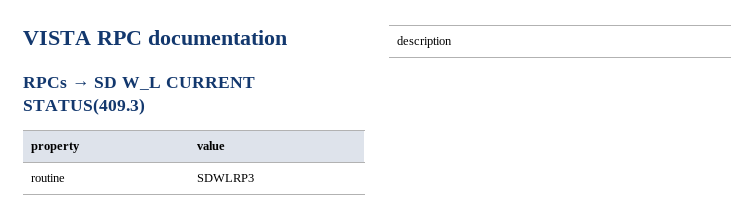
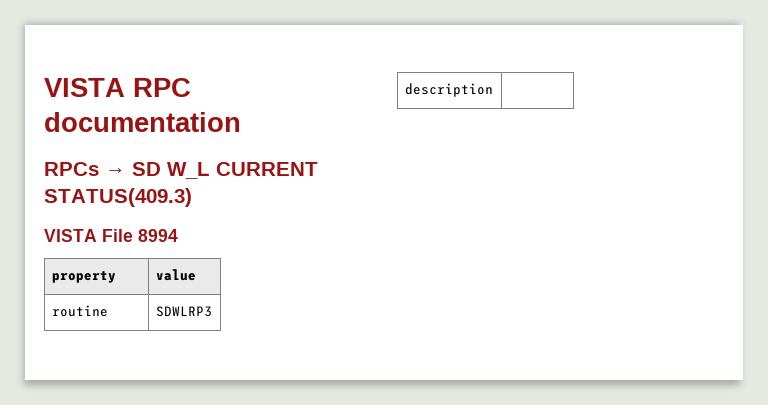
(145, 106) none -> [44,229,178,242] // VISTA File 8994

